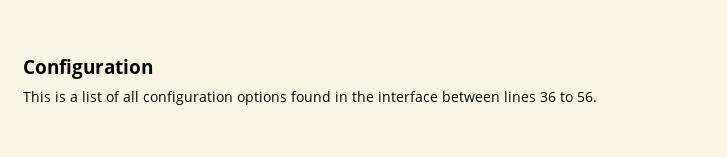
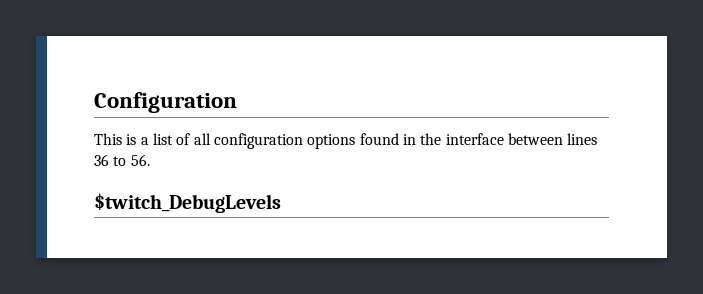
(597, 97) none -> [94,193,281,213] // $twitch_DebugLevels

